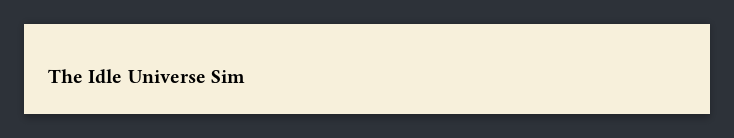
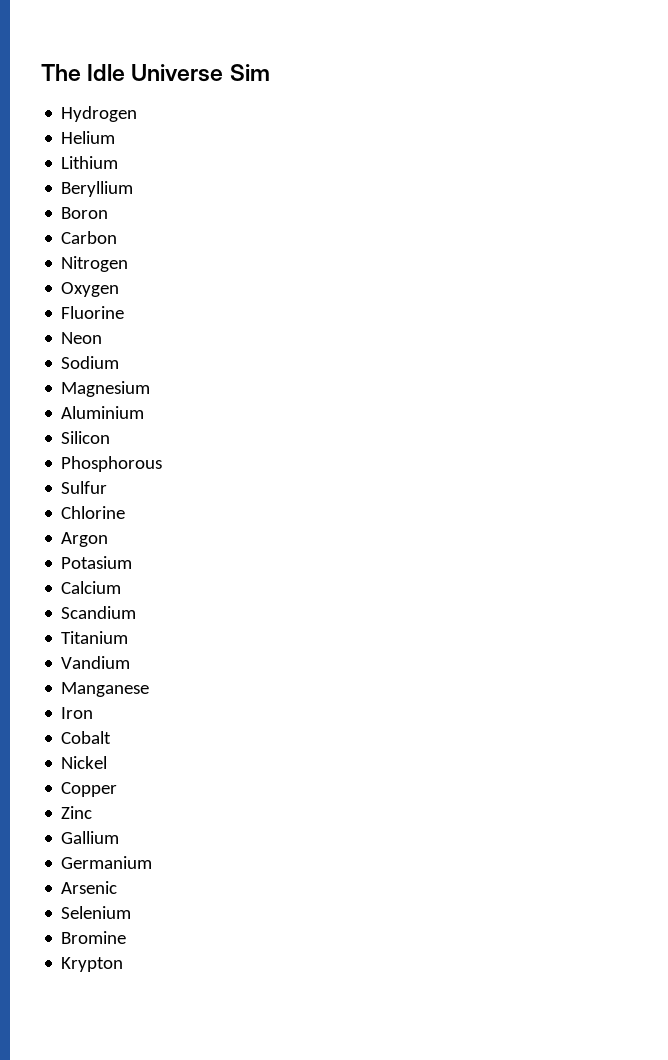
(245, 76) none -> [61,106,138,122] [61,131,116,144] [61,156,119,169] [61,181,134,197] [61,207,109,219] [61,231,118,244] [61,256,129,272] [61,282,120,297] [61,306,125,319] [61,332,103,344] [61,356,120,369] [61,381,151,397] [61,406,145,419] [61,431,111,444] [61,456,163,472] [61,481,108,494] [61,506,126,519] [61,532,109,547] [61,556,133,569] [61,581,122,594] [61,606,137,619] [61,631,129,644] [61,656,131,669] [61,682,150,697] [61,707,94,719] [61,731,112,744] [61,756,108,769] [61,782,118,797] [61,806,93,819] [61,831,120,844] [61,856,153,869] [61,881,118,894] [61,906,132,919] [61,931,127,944] [61,957,124,972] // Hydrogen // Helium // Lithium // Beryllium // Boron // Carbon // Nitrogen // Oxygen // Fluorine // Neon // Sodium // Magnesium // Aluminium // Silicon // Phosphorous // Sulfur // Chlorine // Argon // Potasium // Calcium // Scandium // Titanium // Vandium // Manganese // Iron // Cobalt // Nickel // Copper // Zinc // Gallium // Germanium // Arsenic // Selenium // Bromine // Krypton

